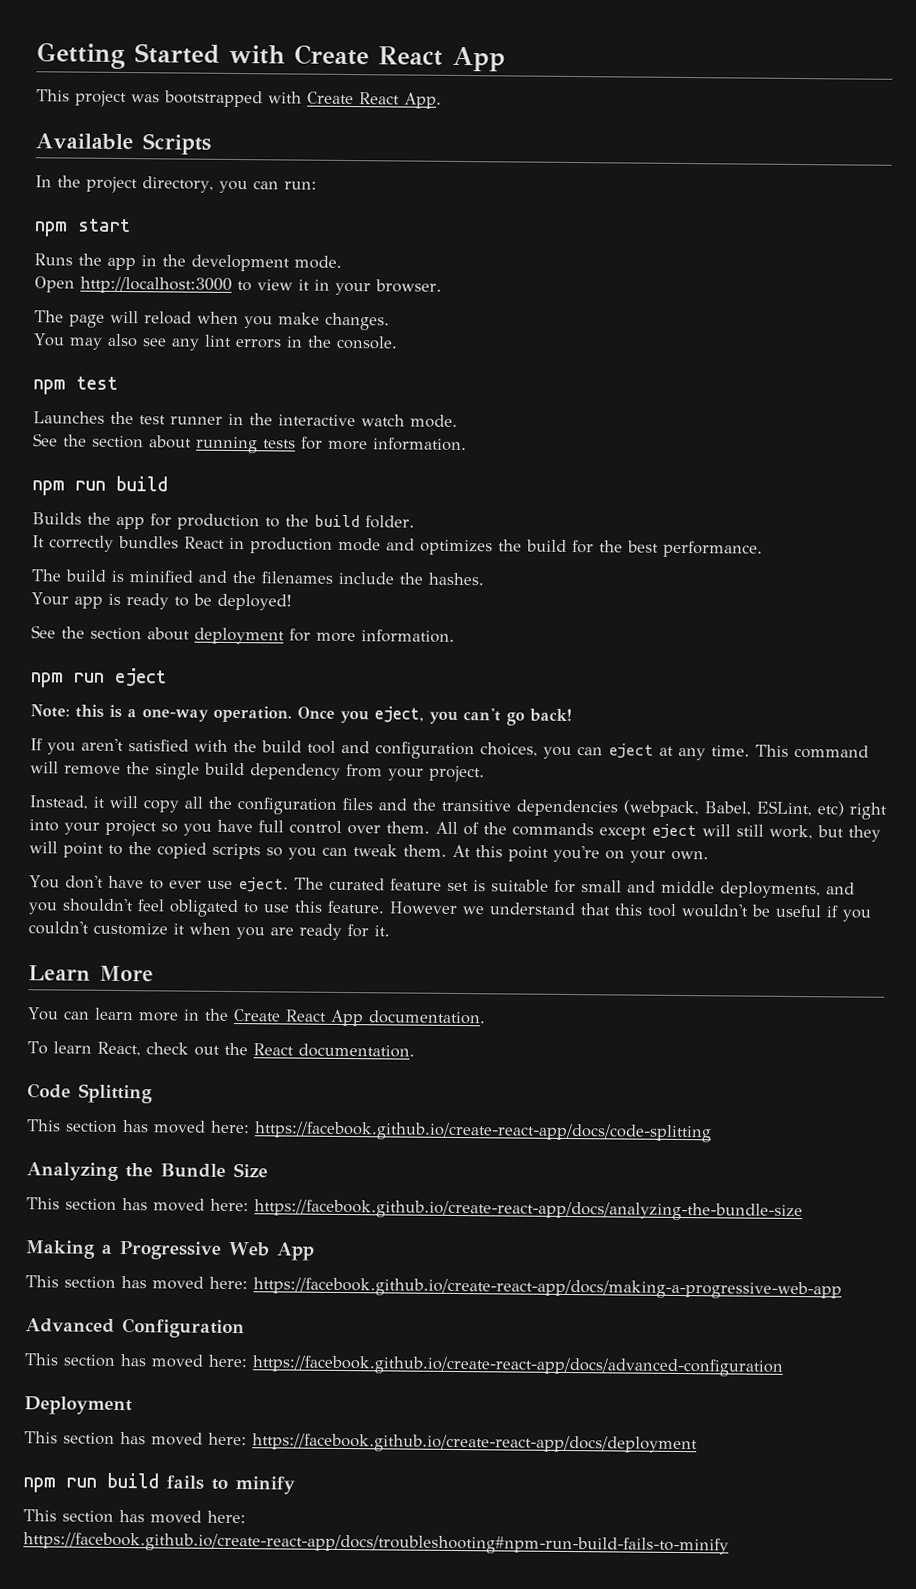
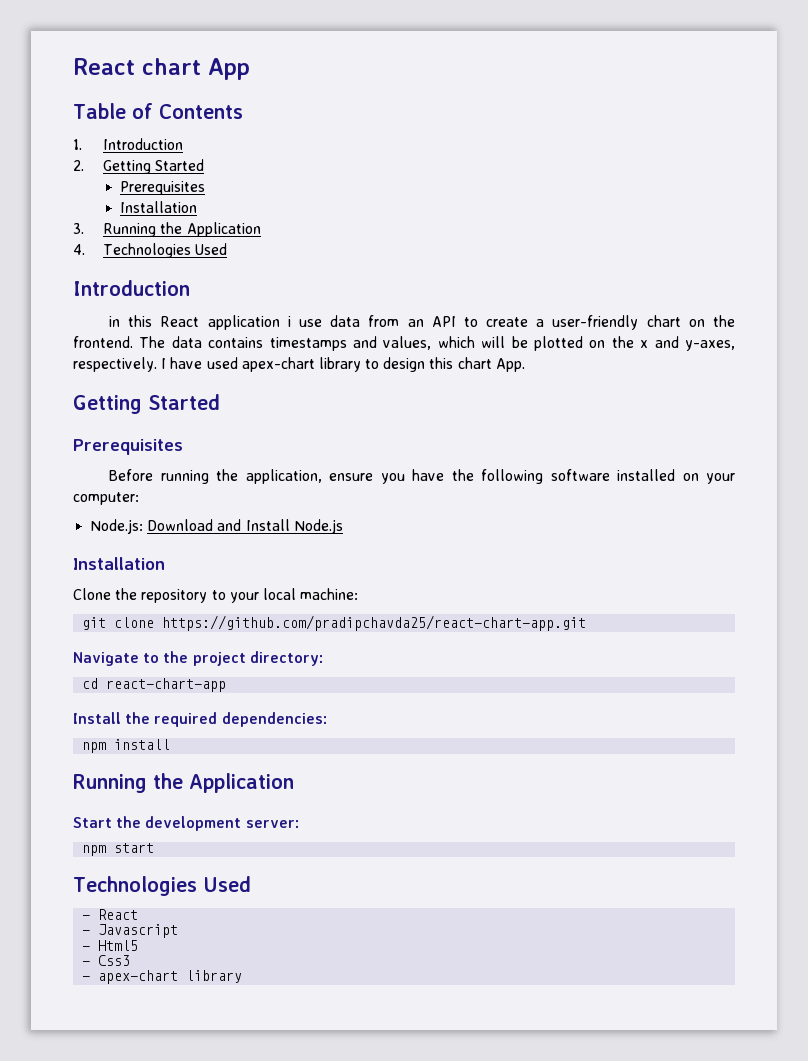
[36,42,506,72] [36,89,442,109] [35,133,211,155] [35,175,317,194] [34,218,131,237] [34,253,342,272] [34,276,442,296] [34,310,390,331] [33,333,398,351] [33,376,118,395] [33,411,458,428] [33,433,467,454] [32,475,168,496] [32,512,415,531] [32,535,763,558] [31,569,484,586] [31,592,292,611] [31,625,455,645] [30,667,167,688] [30,704,572,726] [30,738,869,761] [30,761,485,783] [29,795,887,820] [29,819,881,842] [29,841,709,863] [29,875,855,899] [28,898,871,922] [28,921,390,940] [28,965,154,982] [27,1007,486,1027] [27,1041,415,1058] [27,1083,153,1104] [26,1119,712,1143] [26,1162,268,1181] [26,1197,803,1222] [25,1240,315,1261] [25,1275,842,1300] [25,1318,245,1339] [24,1353,783,1377] [24,1396,133,1416] [24,1431,698,1455] [23,1472,295,1495] [23,1509,246,1524] [23,1532,729,1556] Getting Started with Create React App // This project was bootstrapped with Create React App. // Available Scripts // In the project directory, you can run: // npm start // Runs the app in the development mode. // Open http://localhost:3000 to view it in your browser. // The page will reload when you make changes. // You may also see any lint errors in the console. // npm test // Launches the test runner in the interactive watch mode. // See the section about running tests for more information. // npm run build // Builds the app for production to the build folder. // It correctly bundles React in production mode and optimizes the build for the best performance. // The build is minified and the filenames include the hashes. // Your app is ready to be deployed! // See the section about deployment for more information. // npm run eject // Note: this is a one-way operation. Once you eject, you can't go back! // If you aren't satisfied with the build tool and configuration choices, you can eject at any time. This command will remove the single build dependency from your project. // Instead, it will copy all the configuration files and the transitive dependencies (webpack, Babel, ESLint, etc) right into your project so you have full control over them. All of the commands except eject will still work, but they will point to the copied scripts so you can tweak them. At this point you're on your own. // You don't have to ever use eject. The curated feature set is suitable for small and middle deployments, and you shouldn't feel obligated to use this feature. However we understand that this tool wouldn't be useful if you couldn't customize it when you are ready for it. // Learn More // You can learn more in the Create React App documentation. // To learn React, check out the React documentation. // Code Splitting // This section has moved here: https://facebook.github.io/create-react-app/docs/code-splitting // Analyzing the Bundle Size // This section has moved here: https://facebook.github.io/create-react-app/docs/analyzing-the-bundle-size // Making a Progressive Web App // This section has moved here: https://facebook.github.io/create-react-app/docs/making-a-progressive-web-app // Advanced Configuration // This section has moved here: https://facebook.github.io/create-react-app/docs/advanced-configuration // Deployment // This section has moved here: https://facebook.github.io/create-react-app/docs/deployment // npm run build fails to minify // This section has moved here: https://facebook.github.io/create-react-app/docs/troubleshooting#npm-run-build-fails-to-minify -> [73,58,250,80] [73,103,243,119] [73,138,184,150] [73,159,205,174] [120,181,206,195] [120,201,198,213] [73,222,261,237] [73,243,228,258] [73,280,190,296] [109,315,736,330] [73,336,735,351] [73,357,525,372] [73,394,220,414] [73,439,183,455] [109,469,735,484] [73,492,139,505] [90,519,343,534] [73,557,165,570] [73,588,359,603] [82,615,587,631] [73,651,323,666] [82,678,227,692] [73,712,327,727] [82,739,171,753] [73,773,294,793] [73,816,299,831] [82,843,155,856] [73,876,251,896] [82,909,139,920] [82,924,179,938] [82,940,139,951] [82,955,131,966] [82,970,243,984] React chart App // Table of Contents // 1. Introduction // 2. Getting Started // Prerequisites // Installation // 3. Running the Application // 4. Technologies Used // Introduction // in this React application i use data from an API to create a user-friendly chart on the frontend. The data contains timestamps and values, which will be plotted on the x and y-axes, respectively. I have used apex-chart library to design this chart App. // Getting Started // Prerequisites // Before running the application, ensure you have the following software installed on your computer: // Node.js: Download and Install Node.js // Installation // Clone the repository to your local machine: // git clone https://github.com/pradipchavda25/react-chart-app.git // Navigate to the project directory: // cd react-chart-app // Install the required dependencies: // npm install // Running the Application // Start the development server: // npm start // Technologies Used // - React // - Javascript // - Html5 // - Css3 // - apex-chart library

